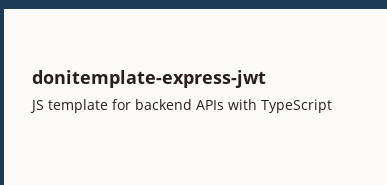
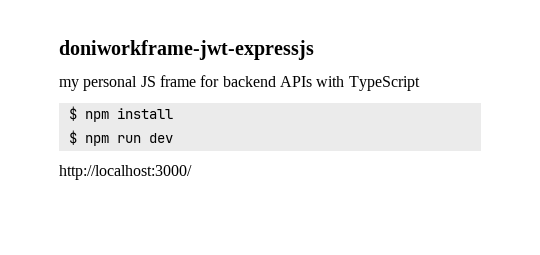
[32,70,266,88] [30,99,108,113] donitemplate-express-jwt // JS template -> [59,40,314,60] [59,75,196,91] doniworkframe-jwt-expressjs // my personal JS frame
(332, 106) none -> [68,106,173,122] [68,130,173,146] [59,165,192,180] // $ npm install // $ npm run dev // http://localhost:3000/

